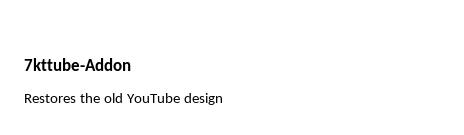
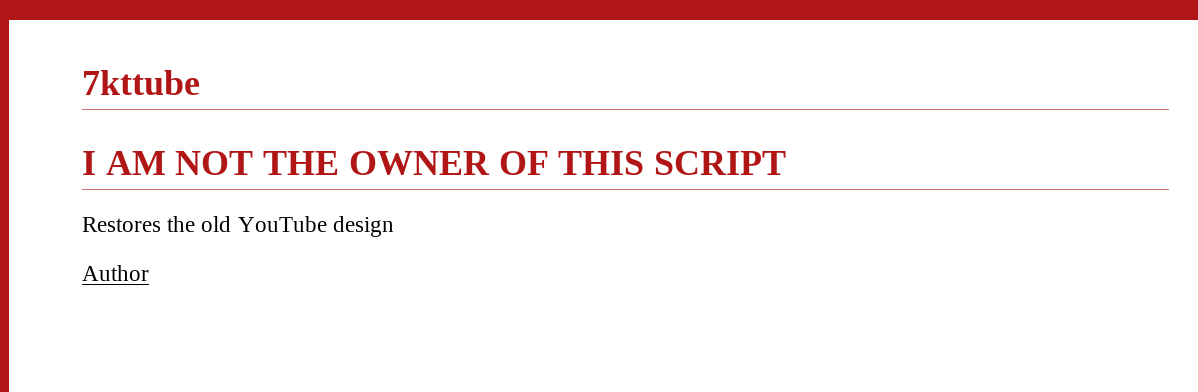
[24,58,131,71] 7kttube-Addon -> [82,70,200,95] [82,151,787,175] 7kttube // I AM NOT THE OWNER OF THIS SCRIPT
(223, 99) none -> [82,265,149,281] // Author

